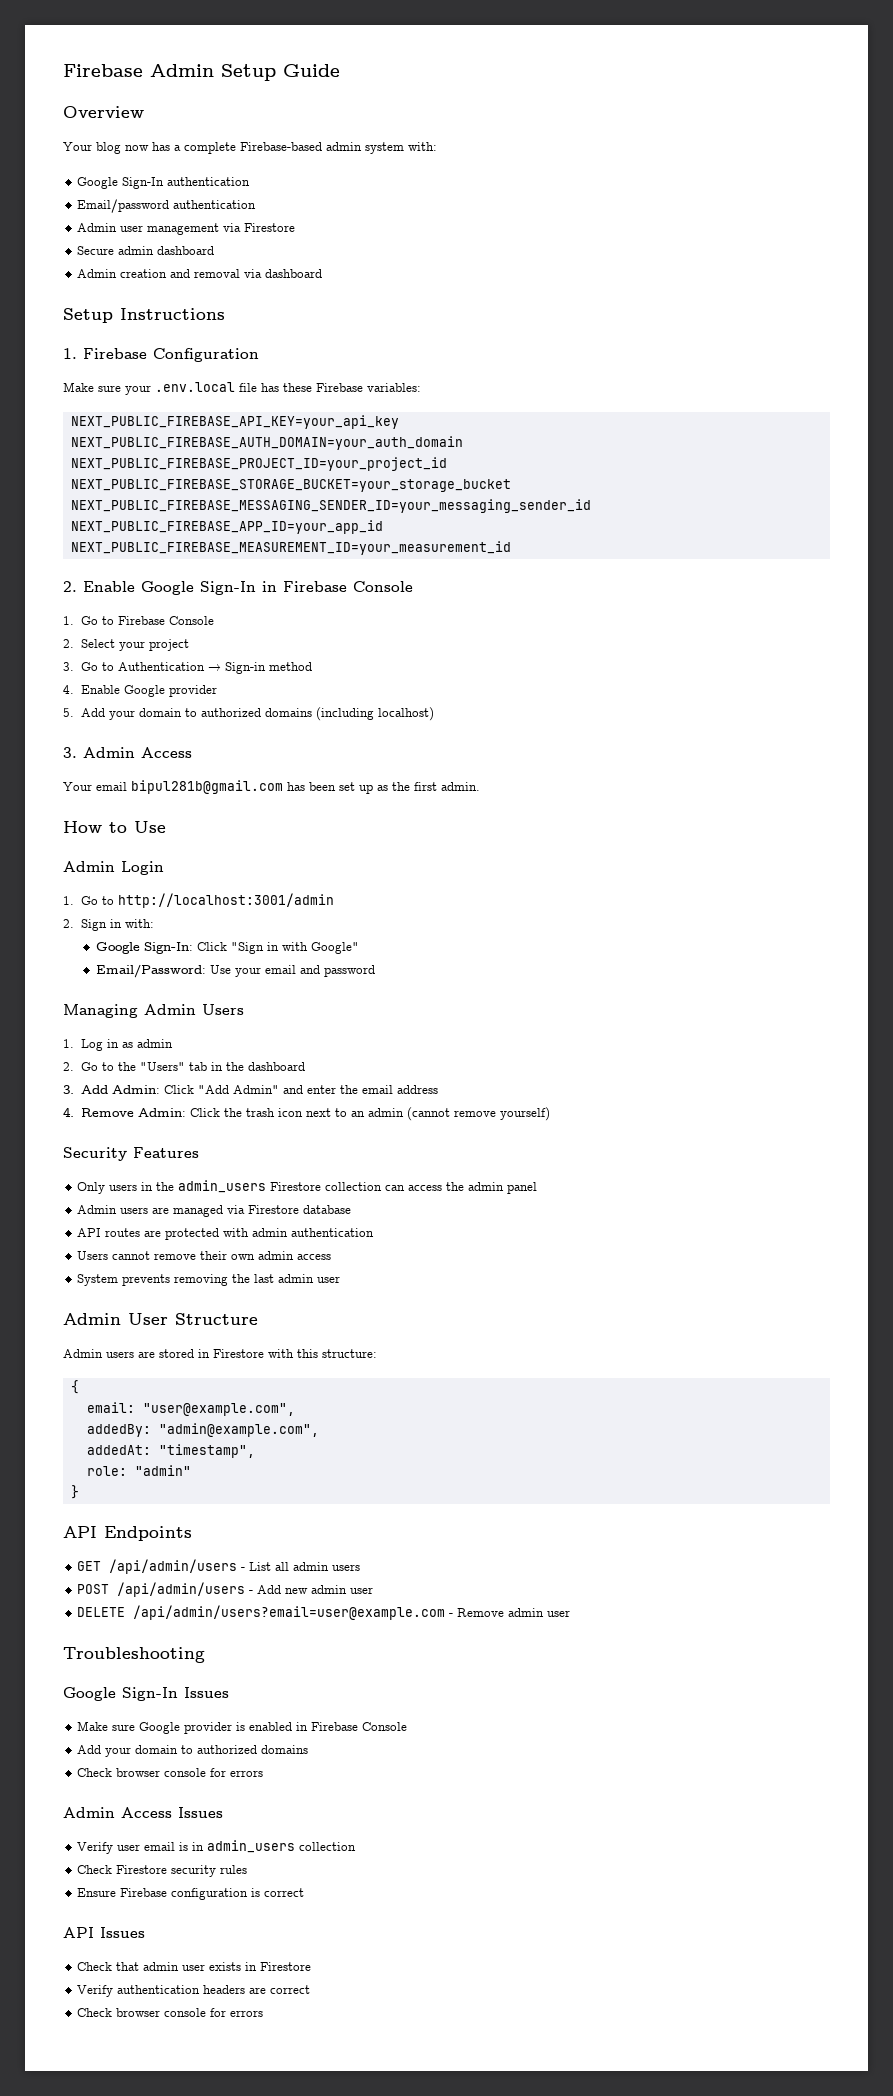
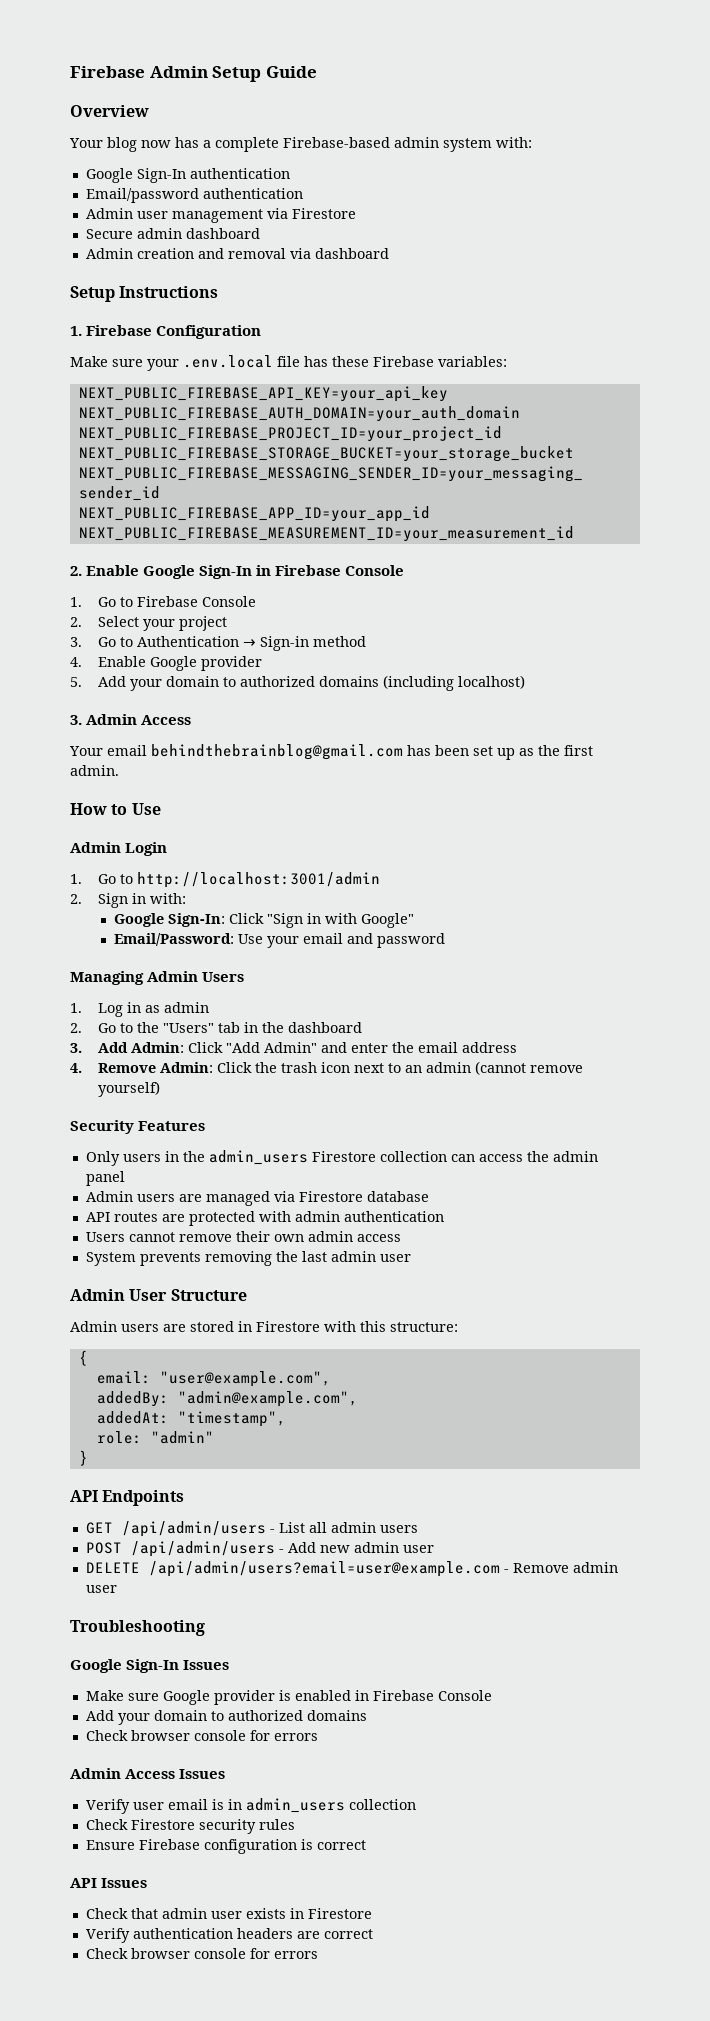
[131,780,283,794] bipul281b@gmail.com -> [151,744,403,760] behindthebrainblog@gmail.com

